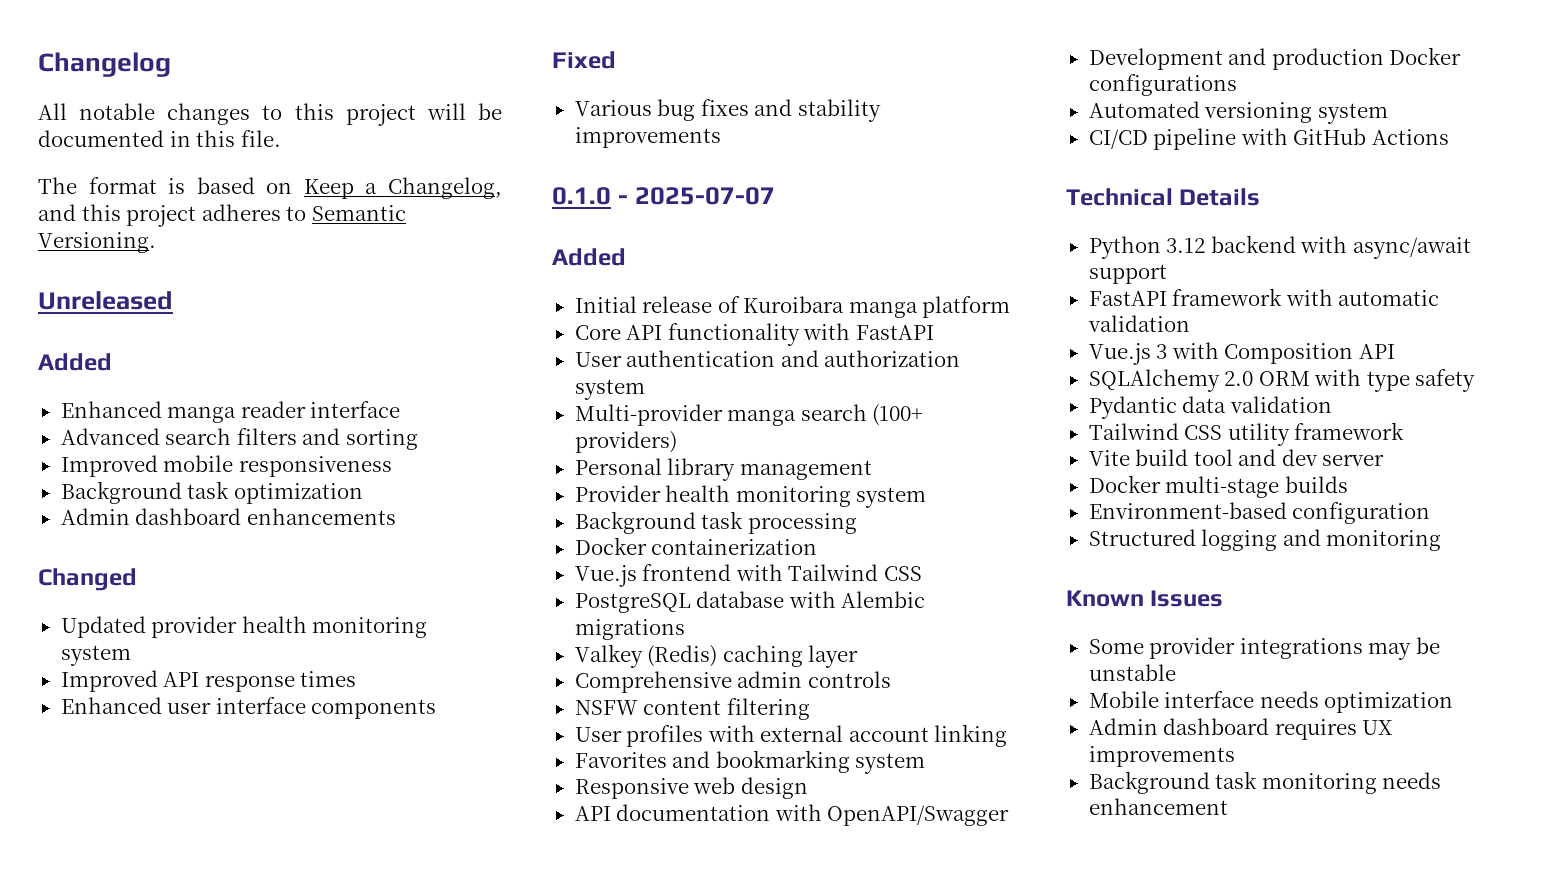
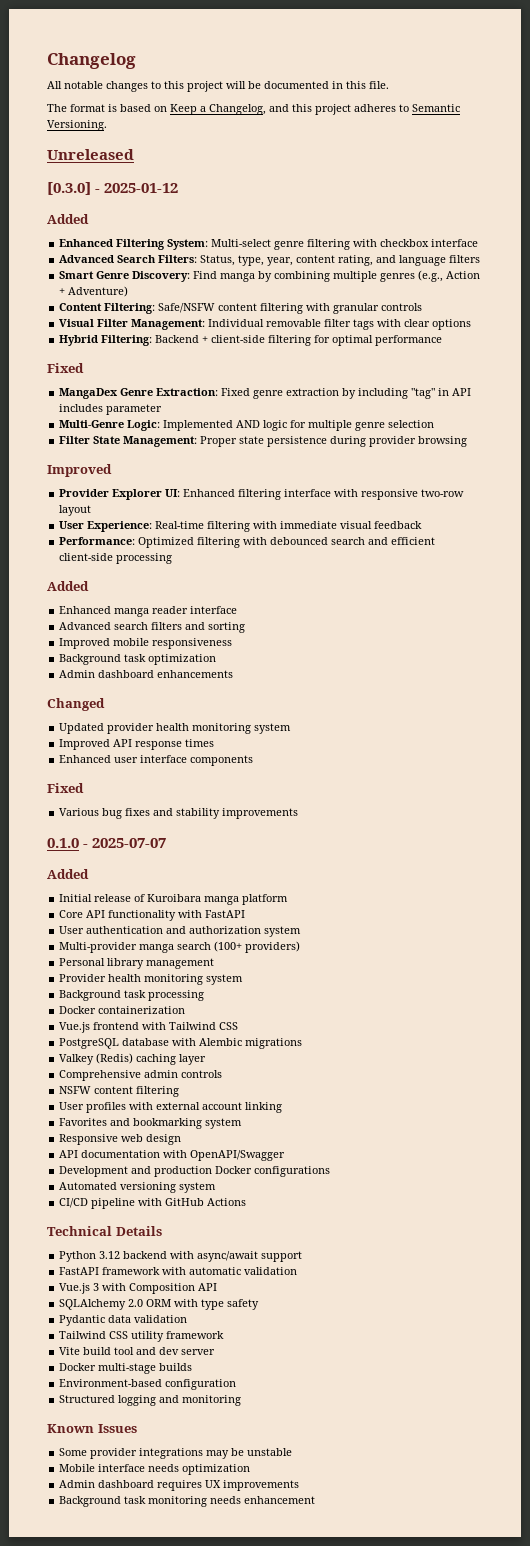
(173, 300) none -> [47,182,179,195] [47,214,89,224] [59,239,479,250] [59,255,481,266] [59,270,481,282] [59,286,129,297] [59,303,423,314] [59,319,472,330] [59,335,443,346] [47,363,84,373] [59,388,472,399] [59,404,163,415] [59,420,435,431] [59,436,468,447] [47,464,112,477] [59,489,465,500] [59,505,92,516] [59,521,423,532] [59,537,436,548] [59,553,173,564] // [0.3.0] - 2025-01-12 // Added // Enhanced Filtering System: Multi-select genre filtering with checkbox interface // Advanced Search Filters: Status, type, year, content rating, and language filters // Smart Genre Discovery: Find manga by combining multiple genres (e.g., Action + Adventure) // Content Filtering: Safe/NSFW content filtering with granular controls // Visual Filter Management: Individual removable filter tags with clear options // Hybrid Filtering: Backend + client-side filtering for optimal performance // Fixed // MangaDex Genre Extraction: Fixed genre extraction by including "tag" in API includes parameter // Multi-Genre Logic: Implemented AND logic for multiple genre selection // Filter State Management: Proper state persistence during provider browsing // Improved // Provider Explorer UI: Enhanced filtering interface with responsive two-row layout // User Experience: Real-time filtering with immediate visual feedback // Performance: Optimized filtering with debounced search and efficient client-side processing

